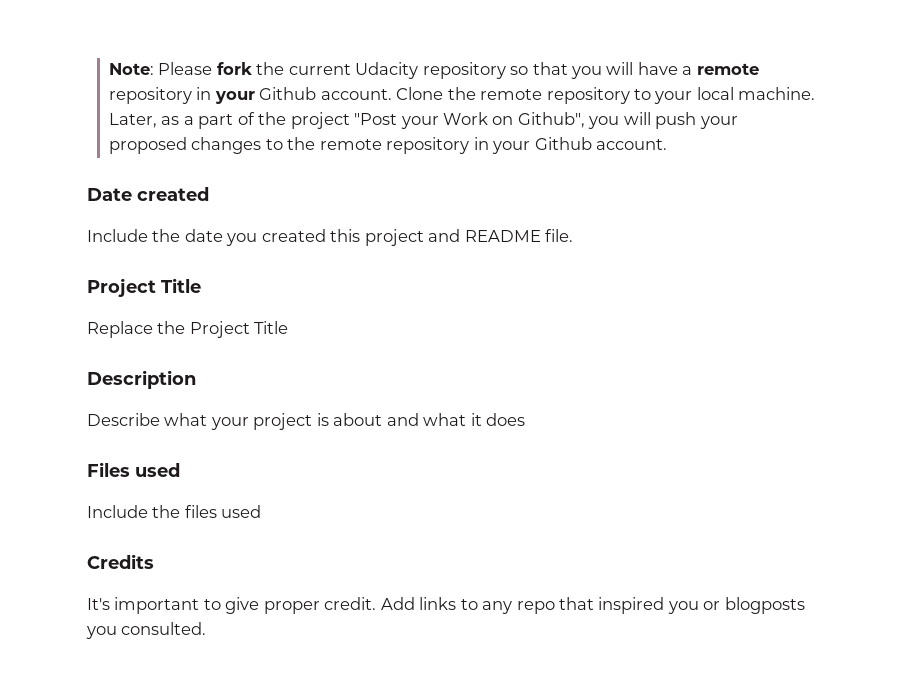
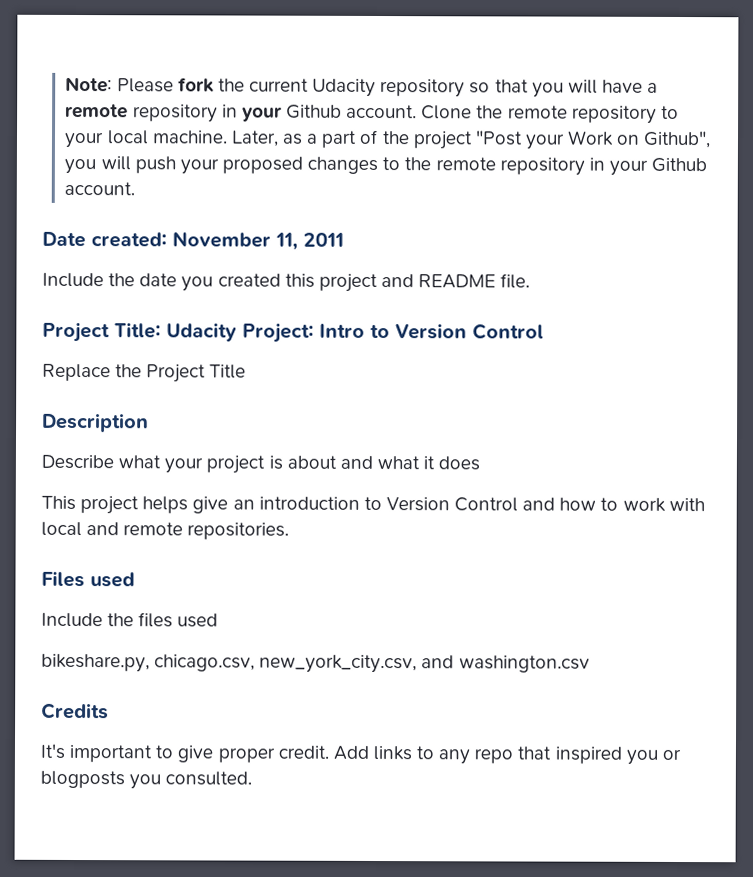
[137,187,209,201] created -> [91,231,344,251] created: November 11, 2011
[161,278,201,293] Title -> [114,322,544,343] Title: Udacity Project: Intro to Version Control
(526, 419) none -> [41,495,705,515] [41,521,290,540] // This project helps give an introduction to Version Control and how to work with local and remote repositories.
(262, 511) none -> [41,653,590,674] // bikeshare.py, chicago.csv, new_york_city.csv, and washington.csv

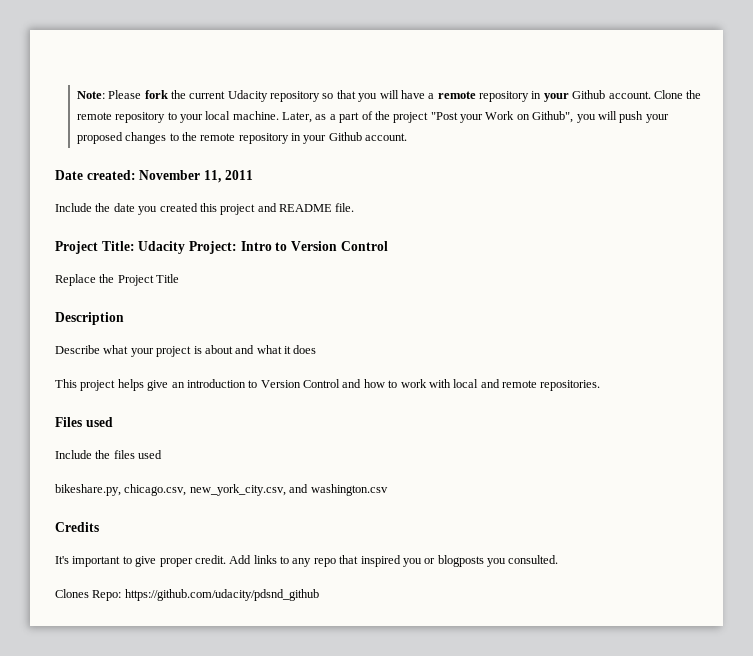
(253, 778) none -> [55,589,319,601] // Clones Repo: https://github.com/udacity/pdsnd_github

